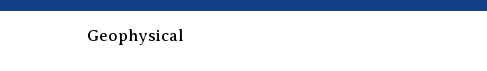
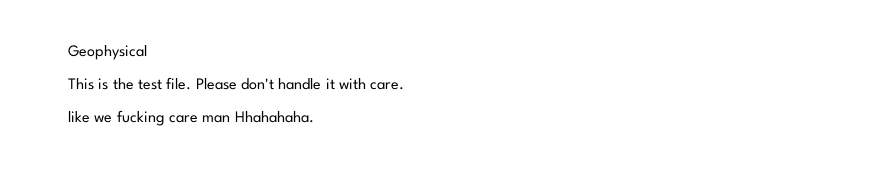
(183, 37) none -> [68,77,405,90] [68,110,314,126] // This is the test file. Please don't handle it with care. // like we fucking care man Hhahahaha.

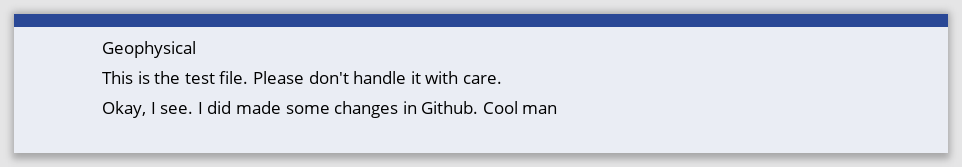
[68,110,314,126] like we fucking care man Hhahahaha. -> [102,101,558,118] Okay, I see. I did made some changes in Github. Cool man

